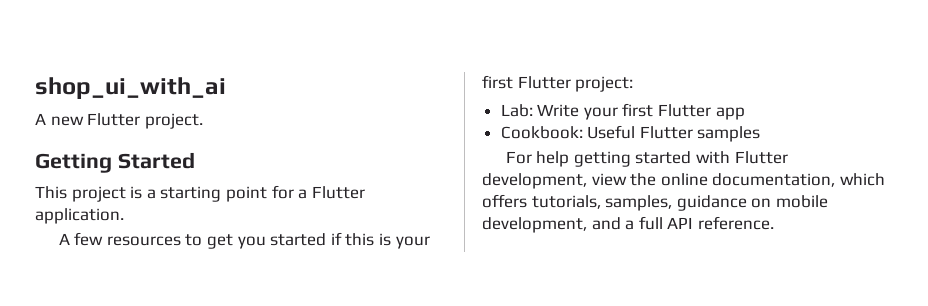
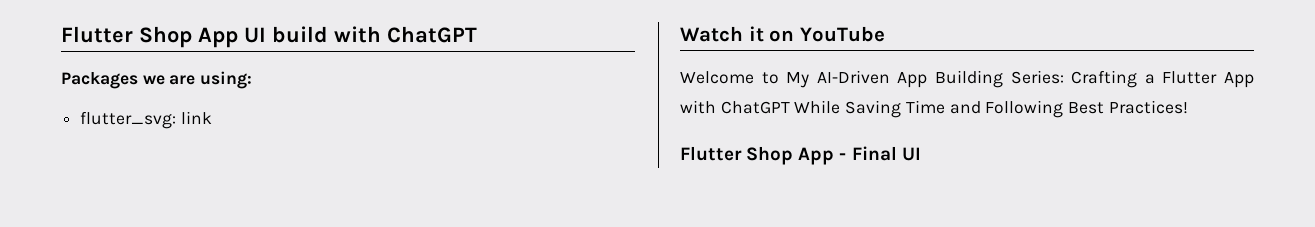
[35,77,226,99] [35,113,203,129] [35,152,195,173] [35,185,365,202] [35,208,124,224] [58,232,430,249] [482,75,634,92] [500,103,745,120] [500,125,761,142] [505,151,788,167] [482,173,885,189] [482,194,828,211] [482,216,774,233] shop_ui_with_ai // A new Flutter project. // Getting Started // This project is a starting point for a Flutter application. // A few resources to get you started if this is your first Flutter project: // Lab: Write your first Flutter app // Cookbook: Useful Flutter samples // For help getting started with Flutter development, view the online documentation, which offers tutorials, samples, guidance on mobile development, and a full API reference. -> [61,26,477,48] [61,71,253,89] [80,111,212,129] [680,26,885,42] [680,70,1254,88] [680,100,1188,118] [680,146,921,165] Flutter Shop App UI build with ChatGPT // Packages we are using: // flutter_svg: link // Watch it on YouTube // Welcome to My AI-Driven App Building Series: Crafting a Flutter App with ChatGPT While Saving Time and Following Best Practices! // Flutter Shop App - Final UI

